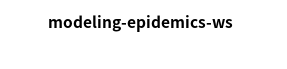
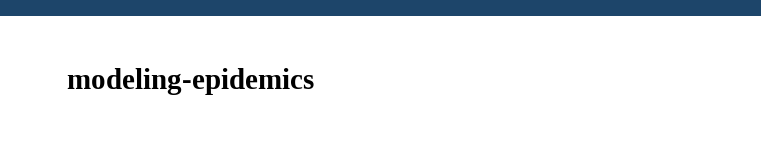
[48,15,233,32] modeling-epidemics-ws -> [67,68,314,95] modeling-epidemics

